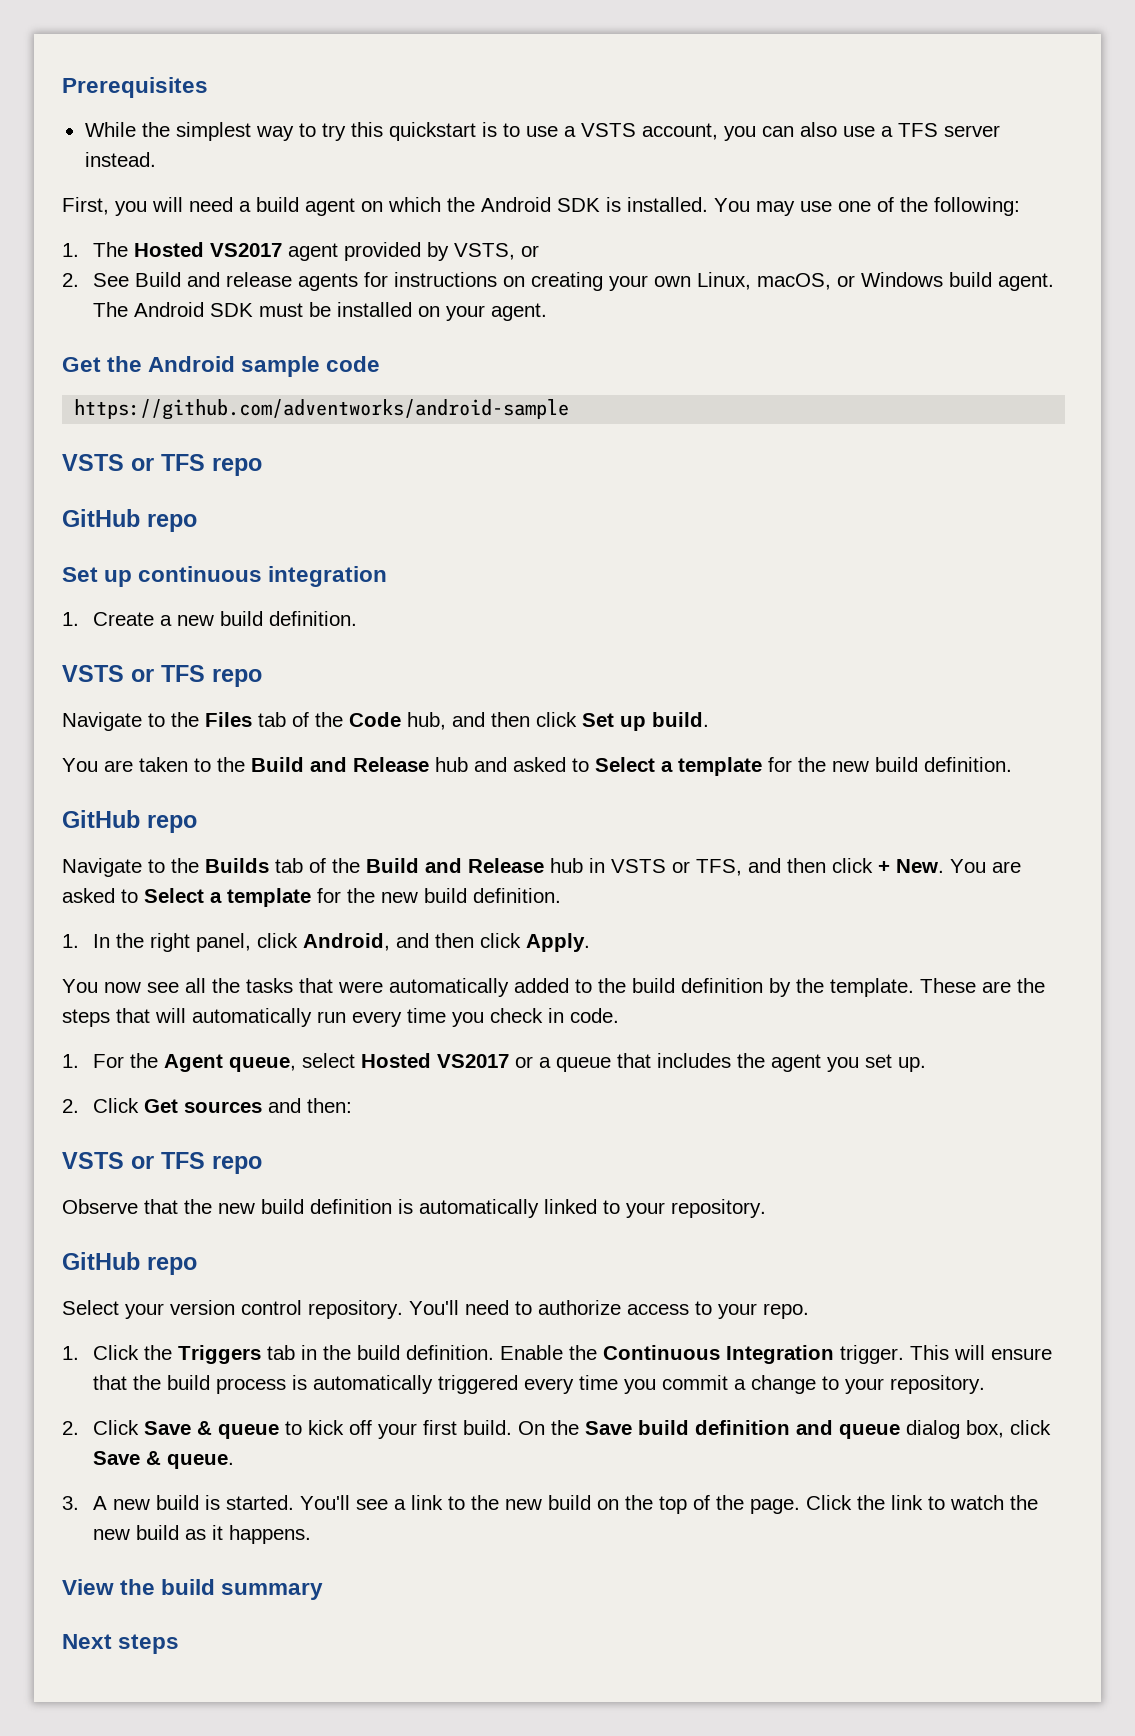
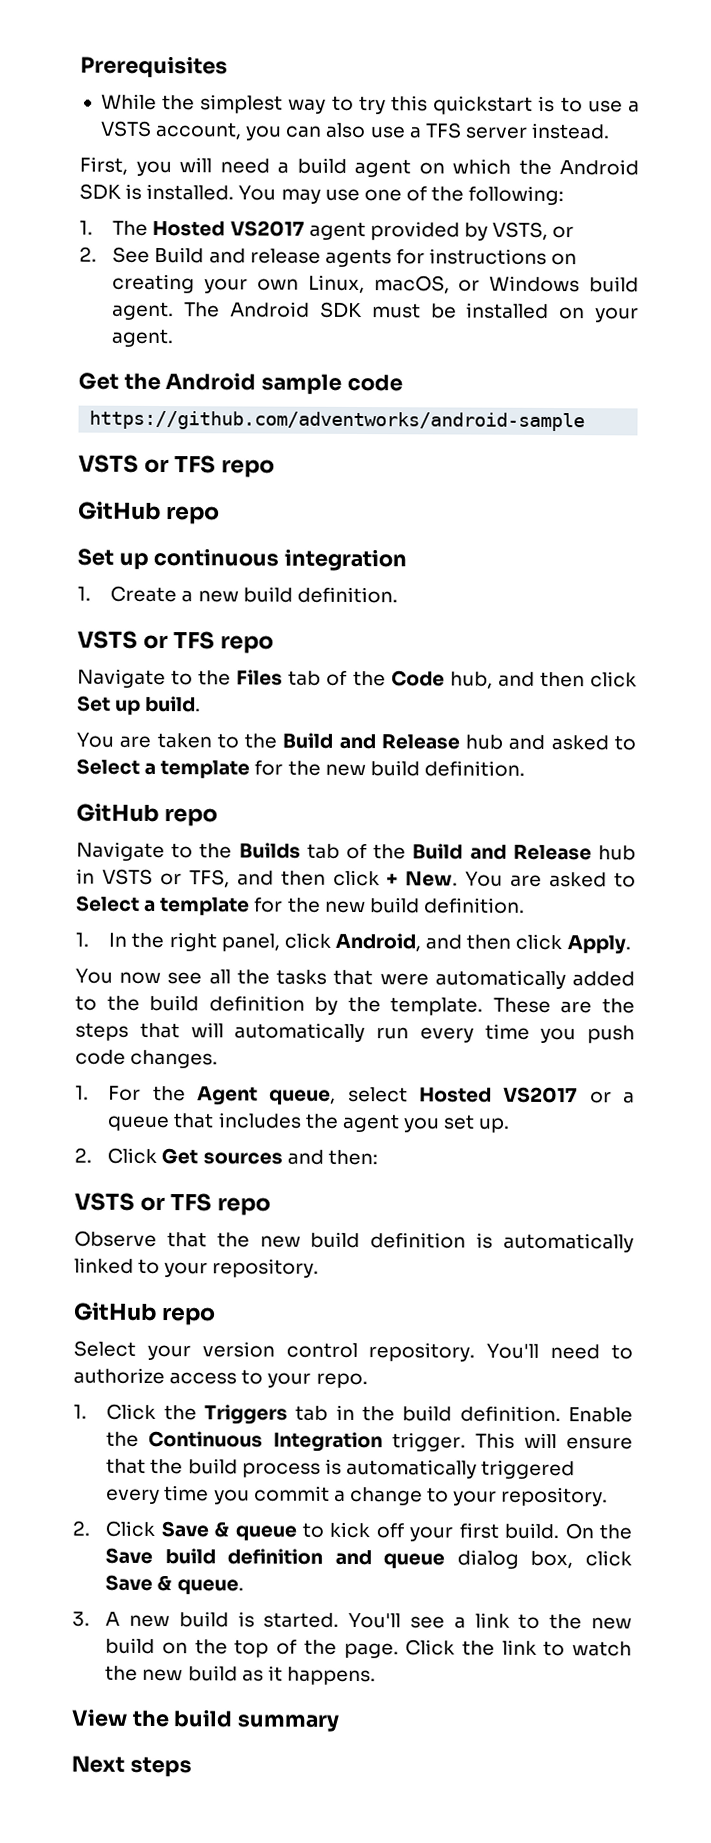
[490,1008,619,1023] check in code. -> [587,1025,635,1044] [75,1049,219,1069] push code changes.

